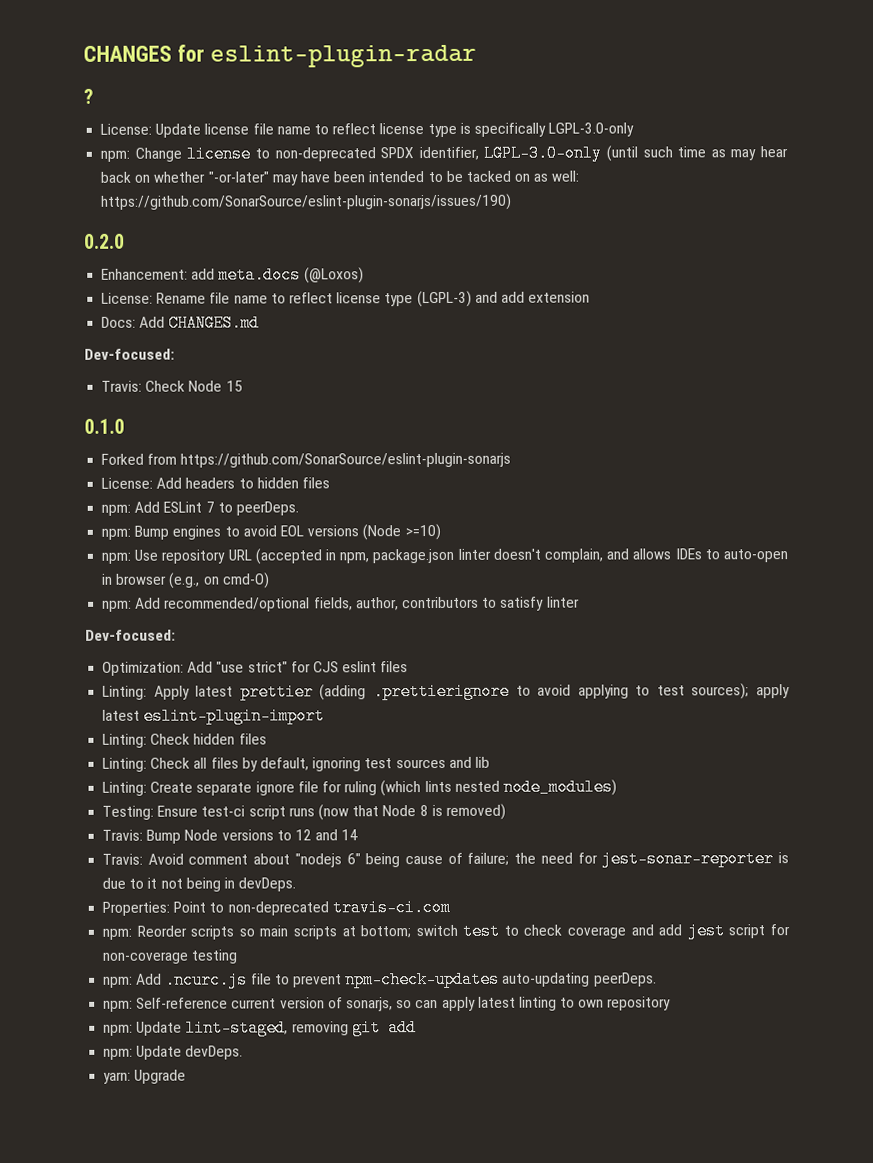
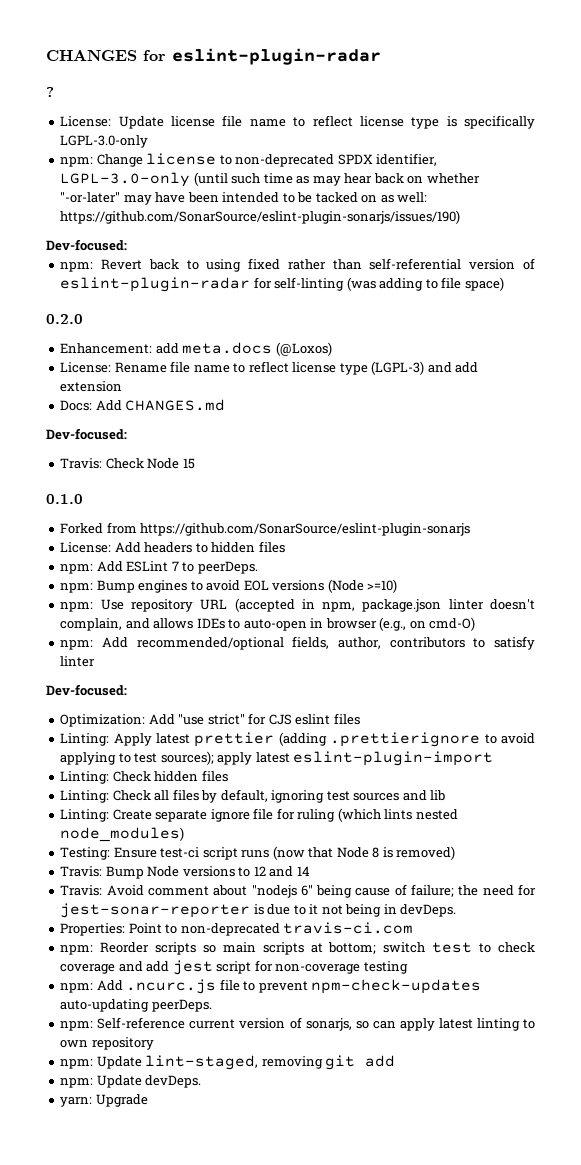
(513, 202) none -> [46,239,127,251] [60,258,535,272] [60,277,504,292] // Dev-focused: // npm: Revert back to using fixed rather than self-referential version of eslint-plugin-radar for self-linting (was adding to file space)

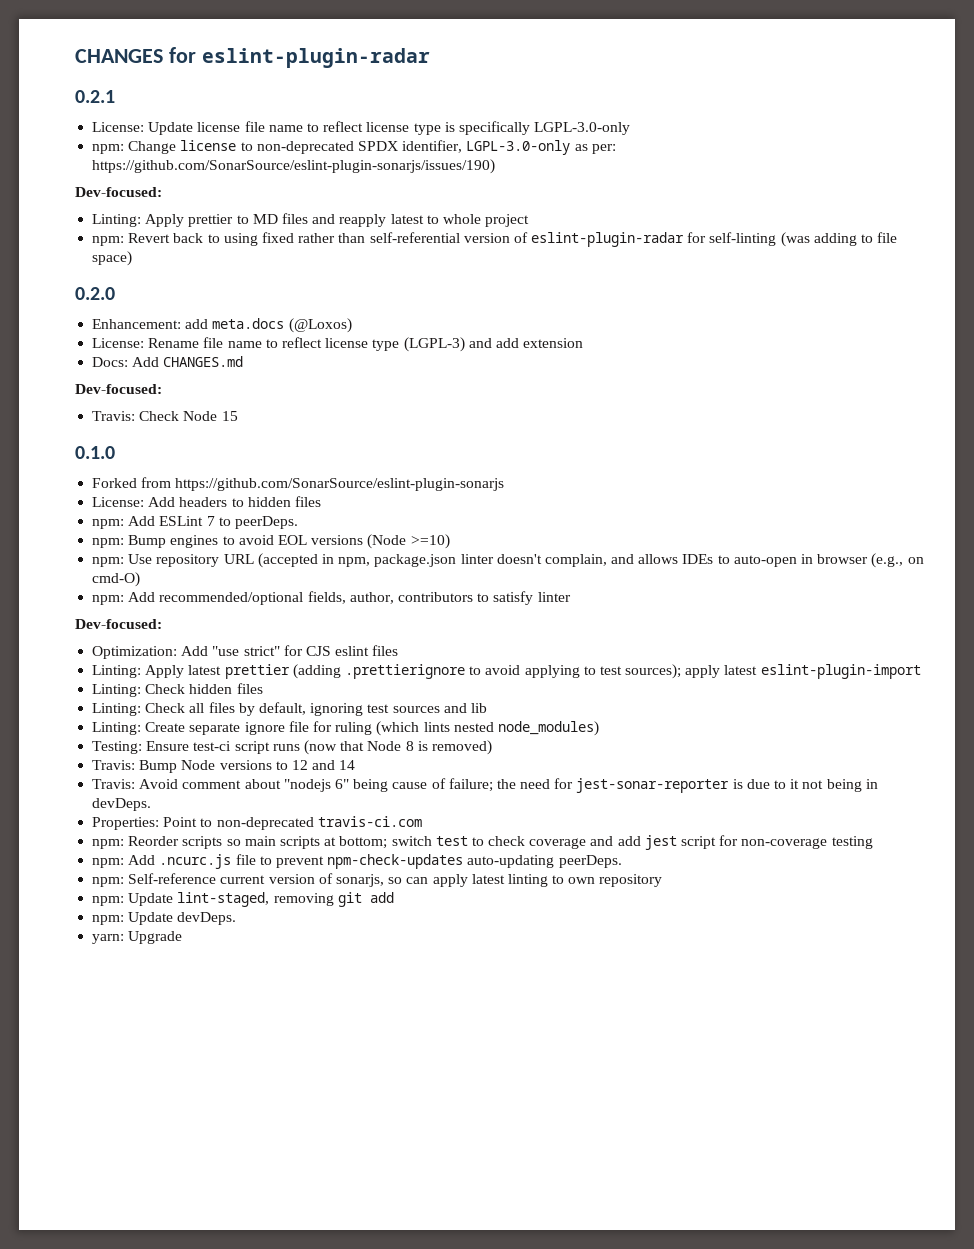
[46,87,54,97] ? -> [75,90,115,103] 0.2.1
[193,172,480,186] [60,192,428,205] [60,210,461,224] [46,239,127,251] (until such time as may hear back on whether "-or-later" may have been intended to be tacked on as well: https://github.com/SonarSource/eslint-plugin-sonarjs/issues/190) // Dev-focused: -> [574,144,616,154] [92,159,496,174] [75,187,162,197] [92,213,530,227] as per: https://github.com/SonarSource/eslint-plugin-sonarjs/issues/190) // Dev-focused: // Linting: Apply prettier to MD files and reapply latest to whole project

